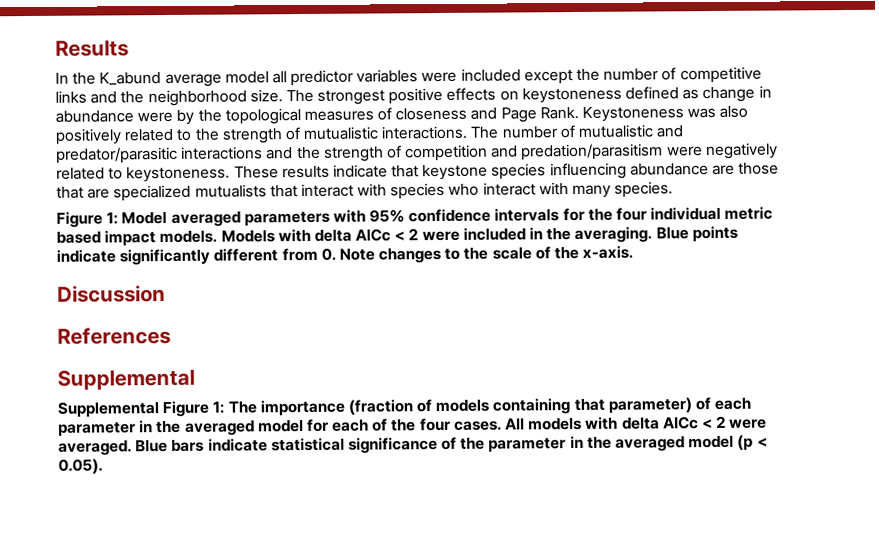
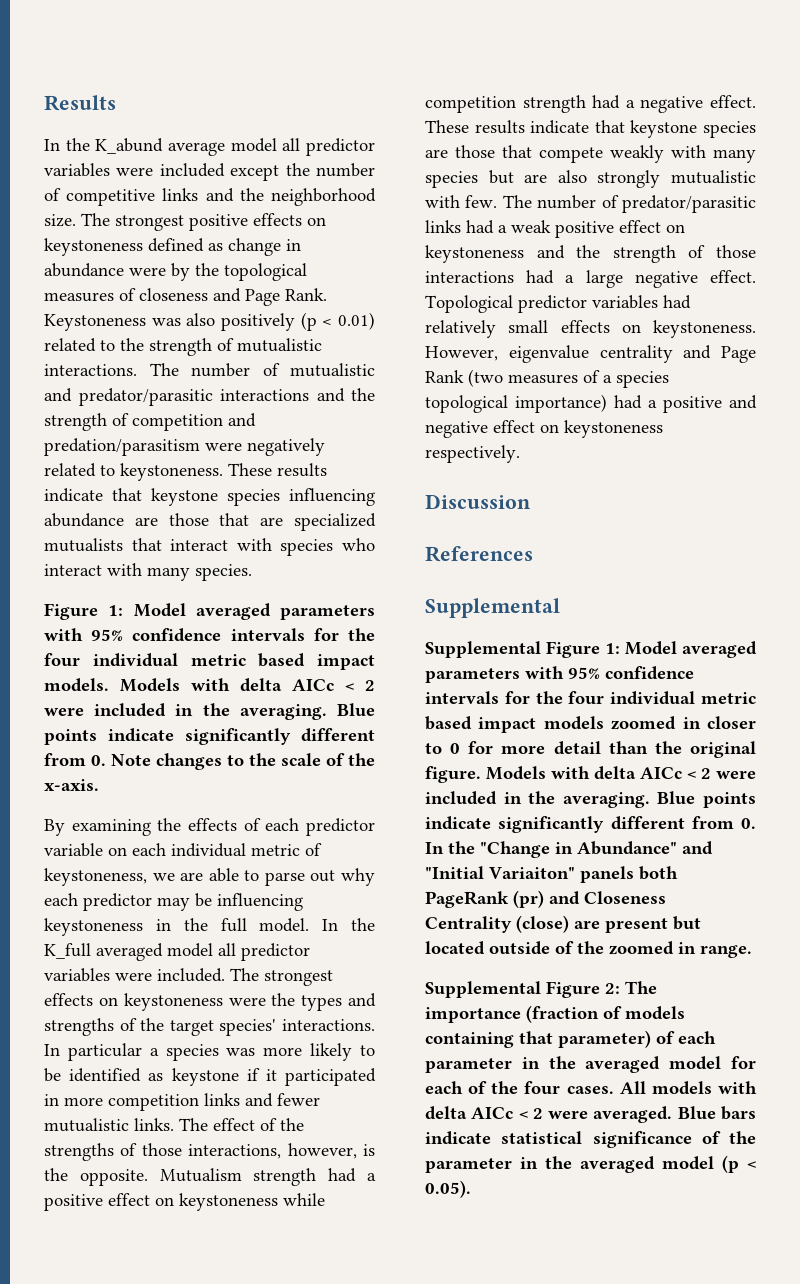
(122, 136) none -> [300,312,376,331] (p < 0.01)
(634, 252) none -> [44,818,375,836] [44,843,322,857] [44,868,375,886] [44,893,303,911] [44,918,375,936] [44,943,310,961] [44,968,333,986] [44,993,376,1011] [44,1018,375,1036] [44,1043,375,1061] [44,1068,376,1086] [44,1093,320,1111] [44,1118,304,1132] [44,1143,375,1161] [44,1168,376,1186] [44,1193,325,1211] [425,95,756,113] [425,120,756,138] [425,145,756,163] [425,170,756,188] [425,195,756,213] [425,220,685,238] [425,245,756,263] [425,270,756,288] [425,295,691,313] [425,320,756,338] [425,345,756,363] [425,369,669,388] [425,394,757,413] [425,420,663,438] [425,445,520,463] // By examining the effects of each predictor variable on each individual metric of keystoneness, we are able to parse out why each predictor may be influencing keystoneness in the full model. In the K_full averaged model all predictor variables were included. The strongest effects on keystoneness were the types and strengths of the target species' interactions. In particular a species was more likely to be identified as keystone if it participated in more competition links and fewer mutualistic links. The effect of the strengths of those interactions, however, is the opposite. Mutualism strength had a positive effect on keystoneness while competition strength had a negative effect. These results indicate that keystone species are those that compete weakly with many species but are also strongly mutualistic with few. The number of predator/parasitic links had a weak positive effect on keystoneness and the strength of those interactions had a large negative effect. Topological predictor variables had relatively small effects on keystoneness. However, eigenvalue centrality and Page Rank (two measures of a species topological importance) had a positive and negative effect on keystoneness respectively.
(225, 407) none -> [625,641,757,658] [425,666,694,683] [425,691,756,705] [425,716,756,733] [425,741,756,758] [425,766,756,783] [425,791,756,808] [425,816,756,833] [425,841,713,858] [425,866,678,883] [425,890,666,908] [425,915,701,933] [425,941,752,958] [425,981,620,998] Model averaged parameters with 95% confidence intervals for the four individual metric based impact models zoomed in closer to 0 for more detail than the original figure. Models with delta AICc < 2 were included in the averaging. Blue points indicate significantly different from 0. In the "Change in Abundance" and "Initial Variaiton" panels both PageRank (pr) and Closeness Centrality (close) are present but located outside of the zoomed in range. // Supplemental Figure 2:

